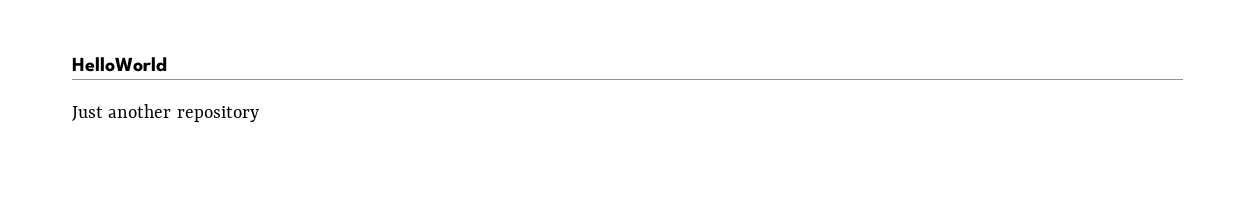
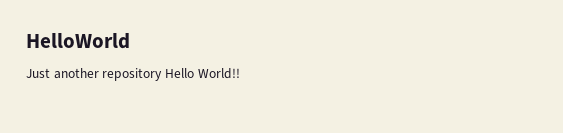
(259, 114) none -> [164,68,240,79] Hello World!!

